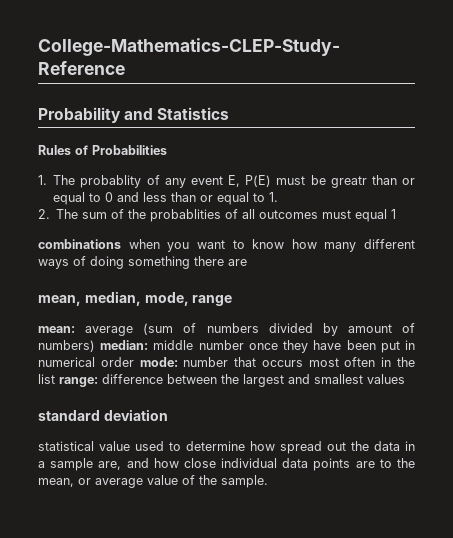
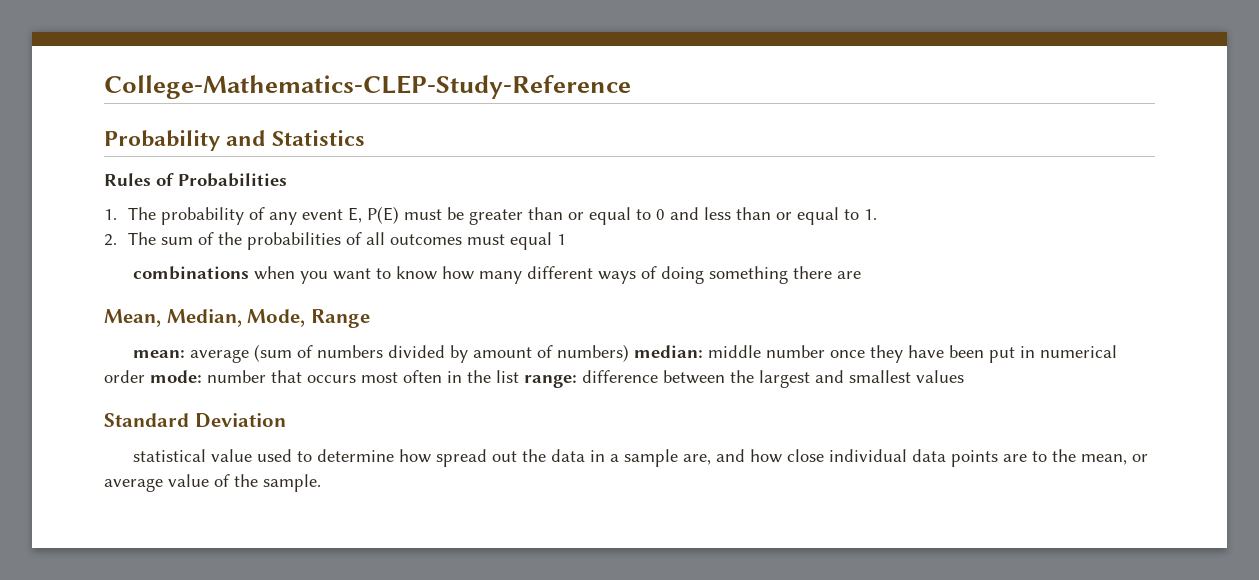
[80,175,142,188] probablity -> [161,207,245,225] probability
[330,176,367,188] greatr -> [469,209,524,225] greater
[150,209,222,222] probablities -> [247,232,342,250] probabilities
[38,291,233,306] mean, median, mode, range -> [104,309,370,328] Mean, Median, Mode, Range
[38,409,168,421] standard deviation -> [104,413,286,428] Standard Deviation

